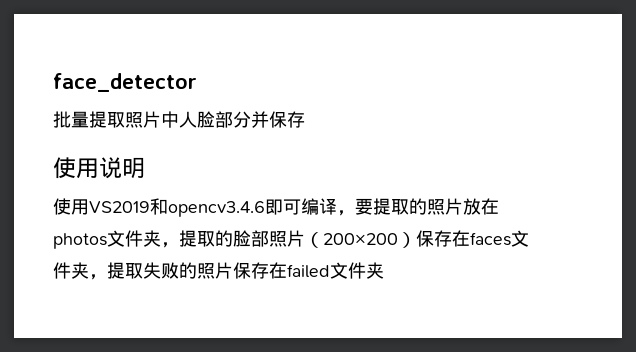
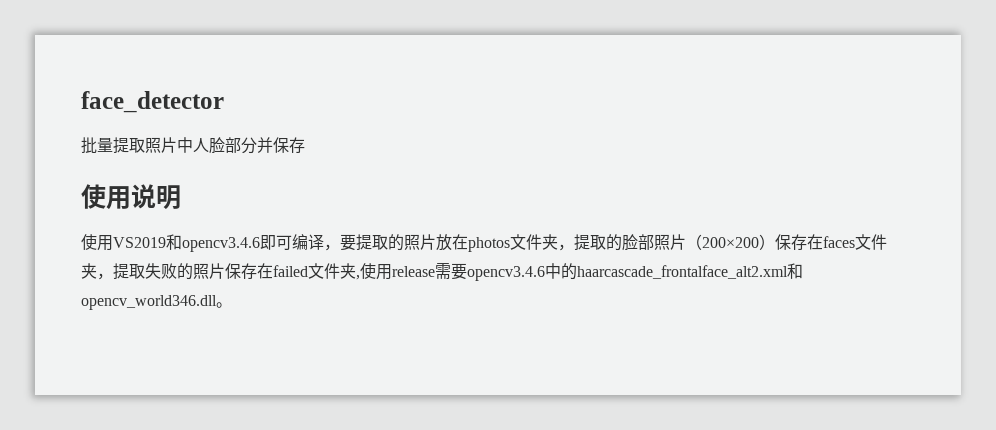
(384, 270) none -> [356,263,803,281] [81,295,232,310] ,使用release需要opencv3.4.6中的haarcascade_frontalface_alt2.xml和opencv_world346.dll。

